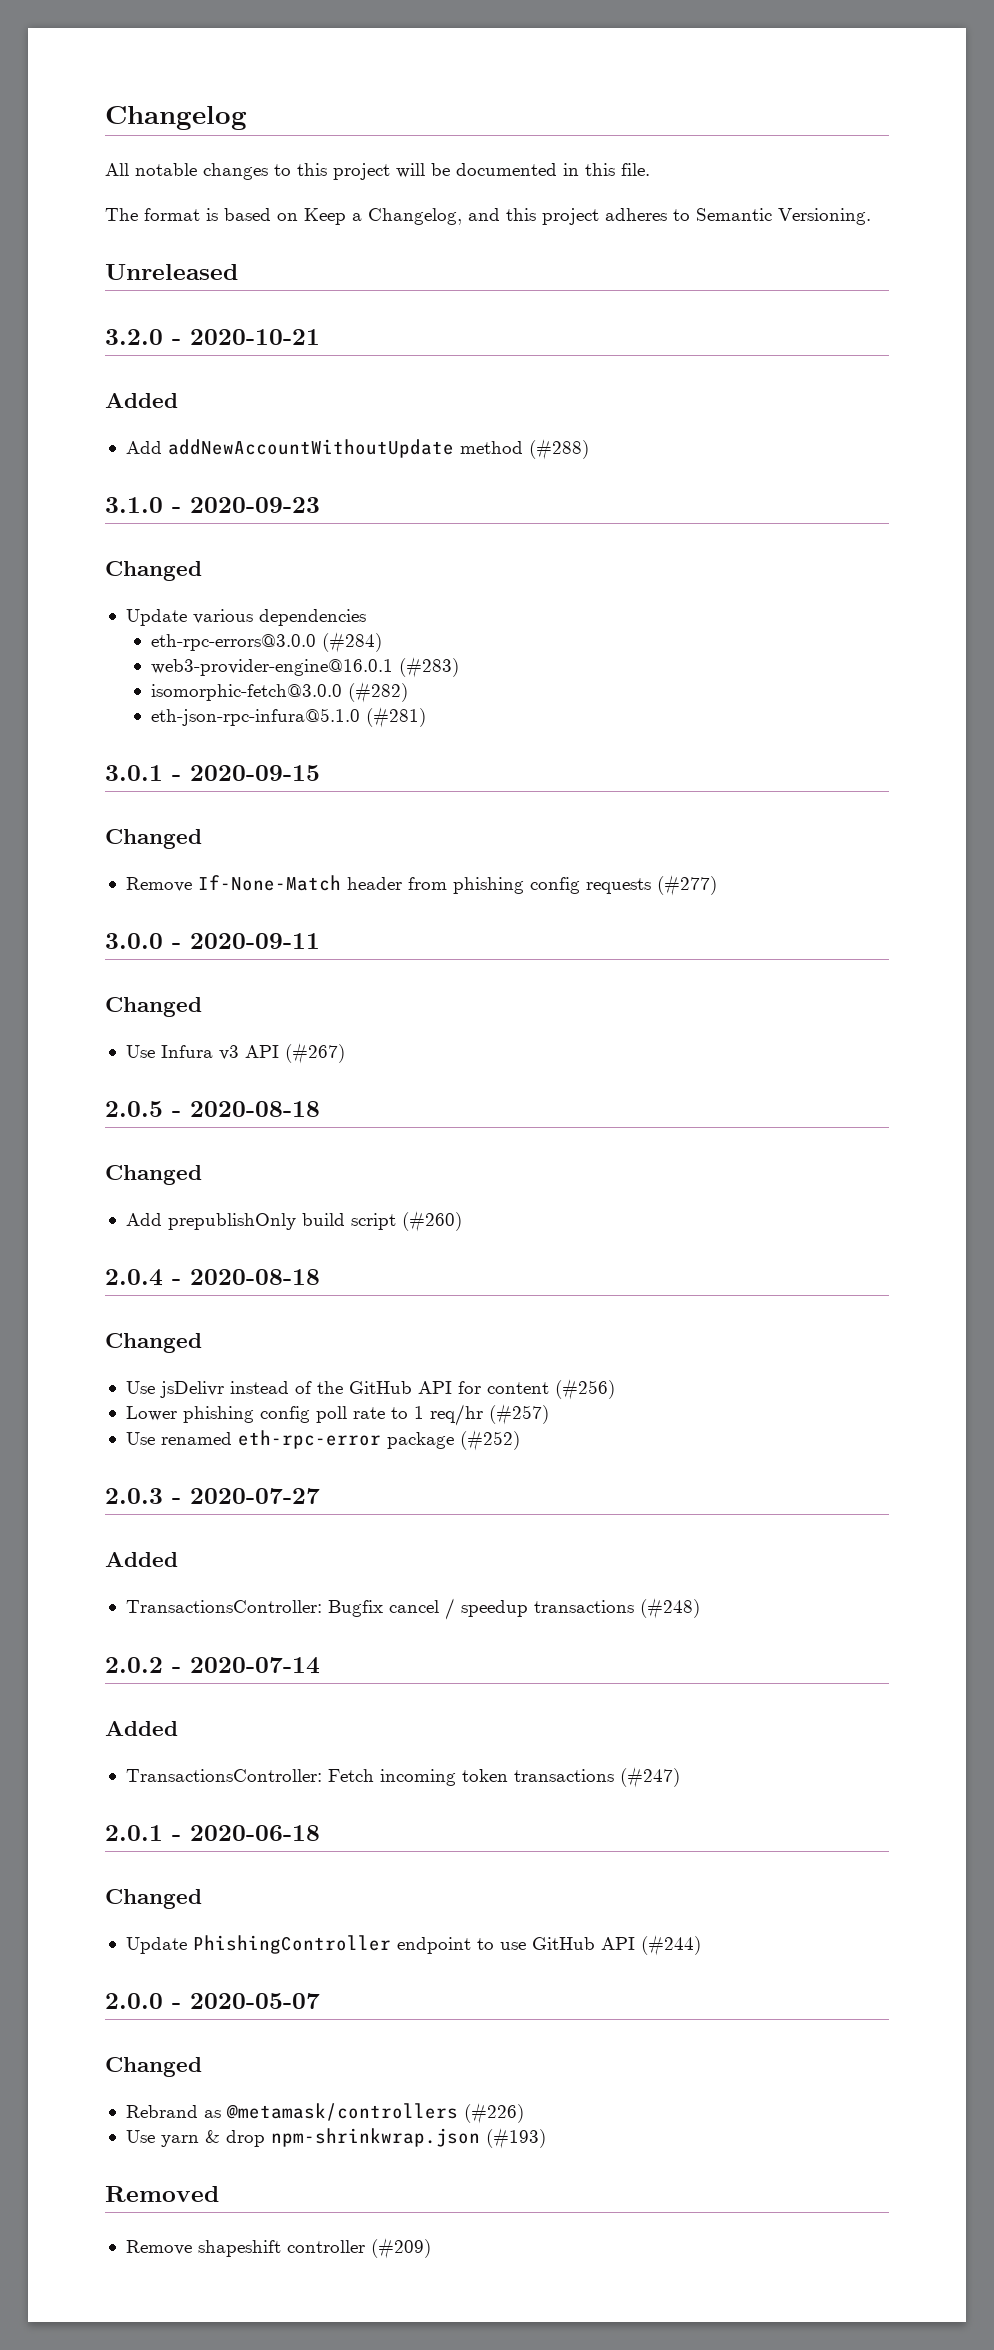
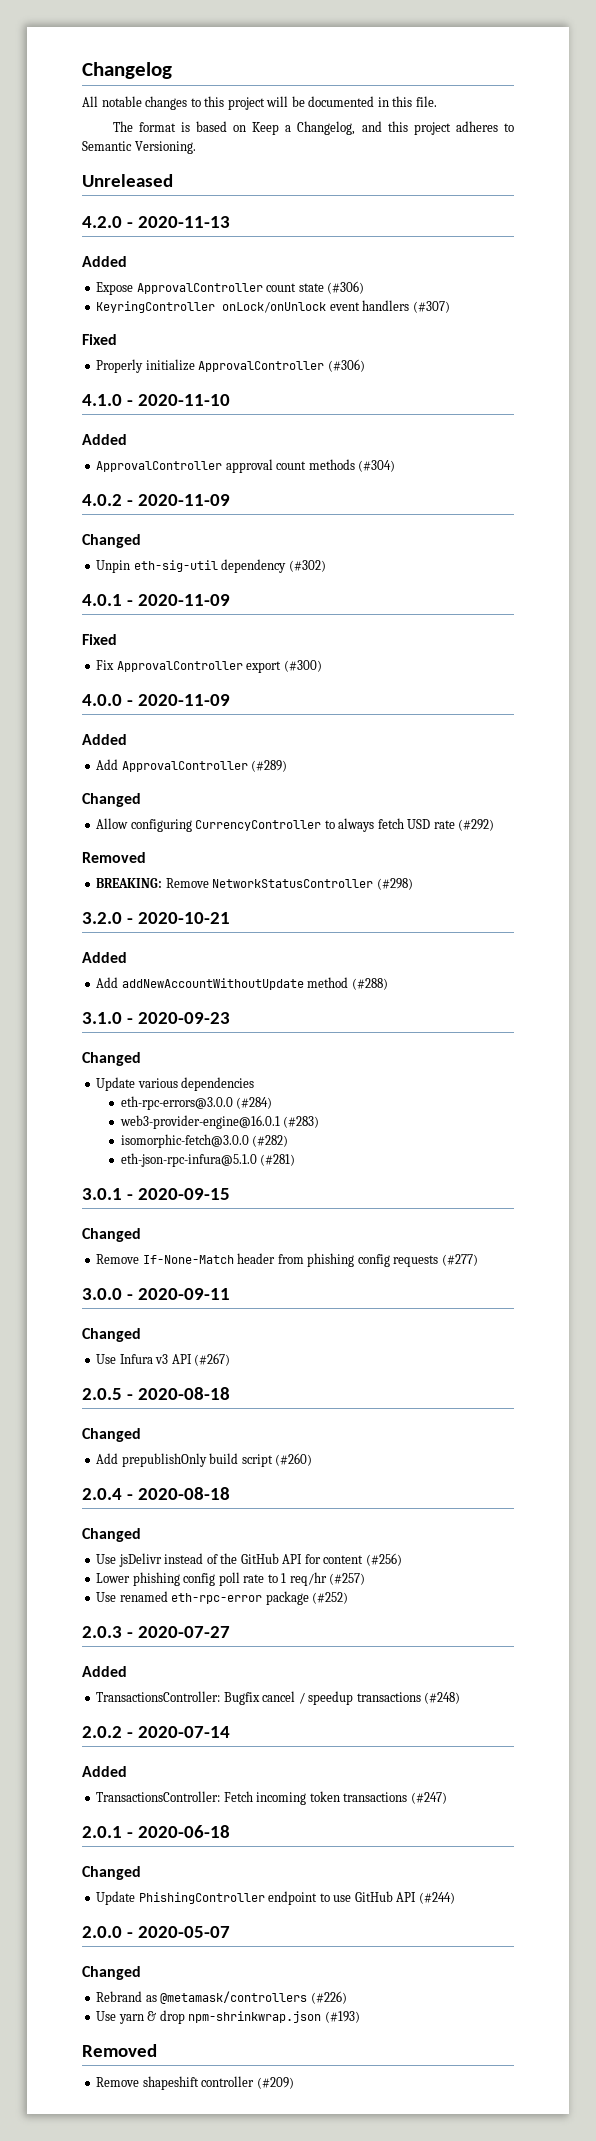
(238, 272) none -> [82,216,230,228] [82,256,127,267] [96,281,365,295] [96,300,450,313] [82,334,117,345] [96,359,365,373] [82,394,230,406] [82,434,127,445] [96,459,396,473] [82,494,230,506] [82,534,141,548] [96,559,326,573] [82,594,230,606] [82,634,117,645] [96,660,322,673] [82,694,230,706] [82,734,127,745] [96,759,288,772] [82,793,141,807] [96,818,495,832] [82,852,146,863] [96,878,413,890] // 4.2.0 - 2020-11-13 // Added // Expose ApprovalController count state (#306) // KeyringController onLock/onUnlock event handlers (#307) // Fixed // Properly initialize ApprovalController (#306) // 4.1.0 - 2020-11-10 // Added // ApprovalController approval count methods (#304) // 4.0.2 - 2020-11-09 // Changed // Unpin eth-sig-util dependency (#302) // 4.0.1 - 2020-11-09 // Fixed // Fix ApprovalController export (#300) // 4.0.0 - 2020-11-09 // Added // Add ApprovalController (#289) // Changed // Allow configuring CurrencyController to always fetch USD rate (#292) // Removed // BREAKING: Remove NetworkStatusController (#298)

